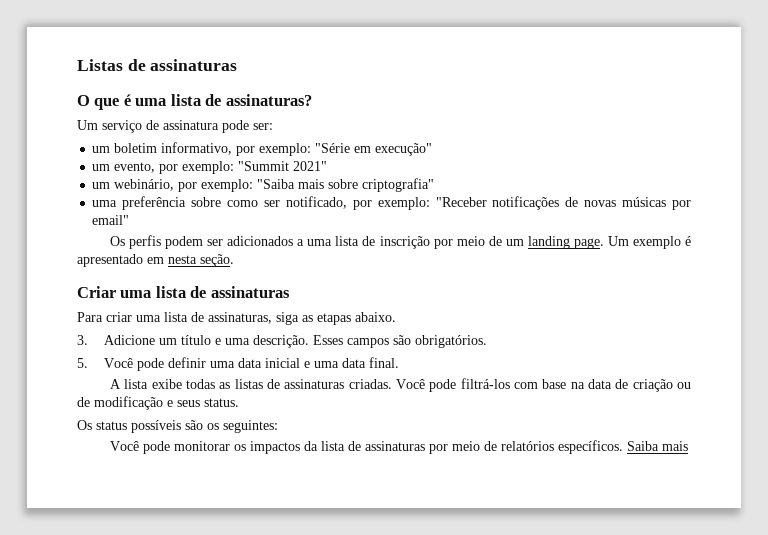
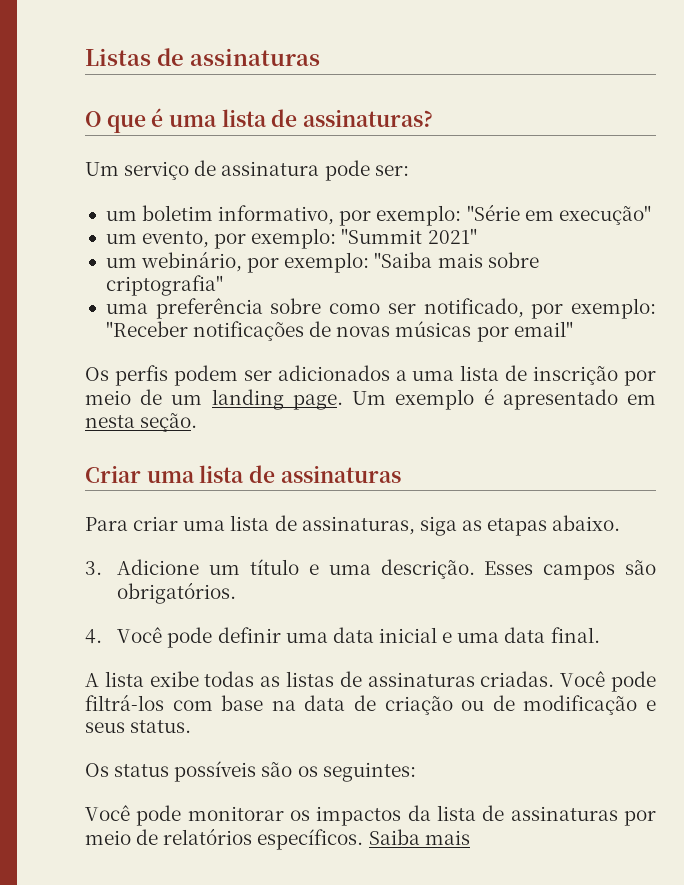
[77,358,88,368] 5. -> [85,629,102,644] 4.

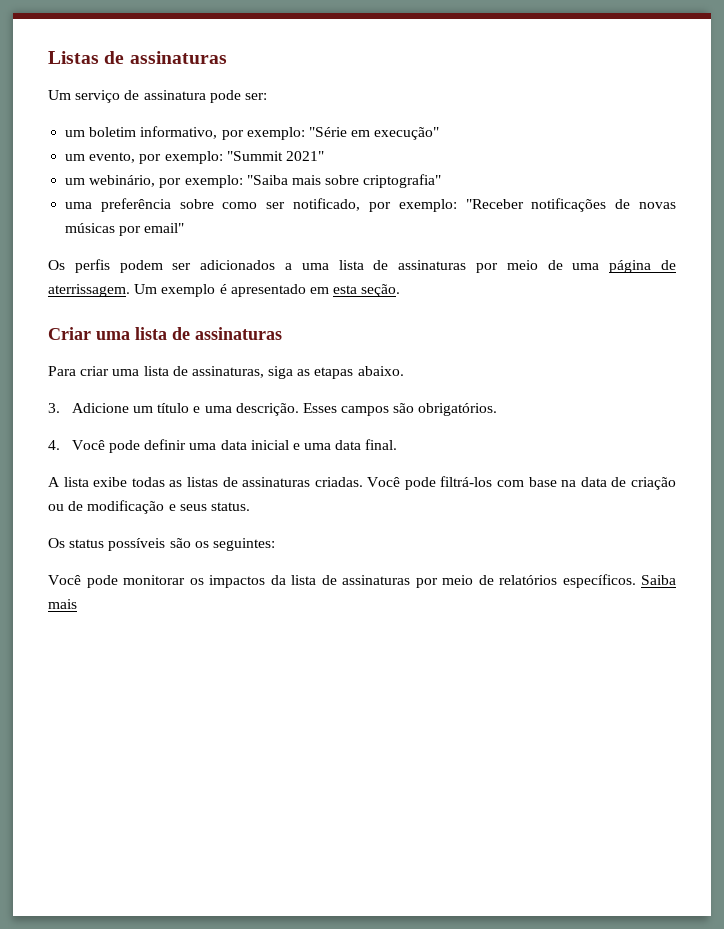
[85,108,434,133] // O que é uma lista de assinaturas? -> (227, 57) none
[533,366,656,386] [85,389,343,410] inscrição por meio de um landing page. -> [398,260,676,273] [48,284,130,297] assinaturas por meio de uma página de aterrissagem.
[85,415,135,428] nesta -> [333,285,358,294] esta

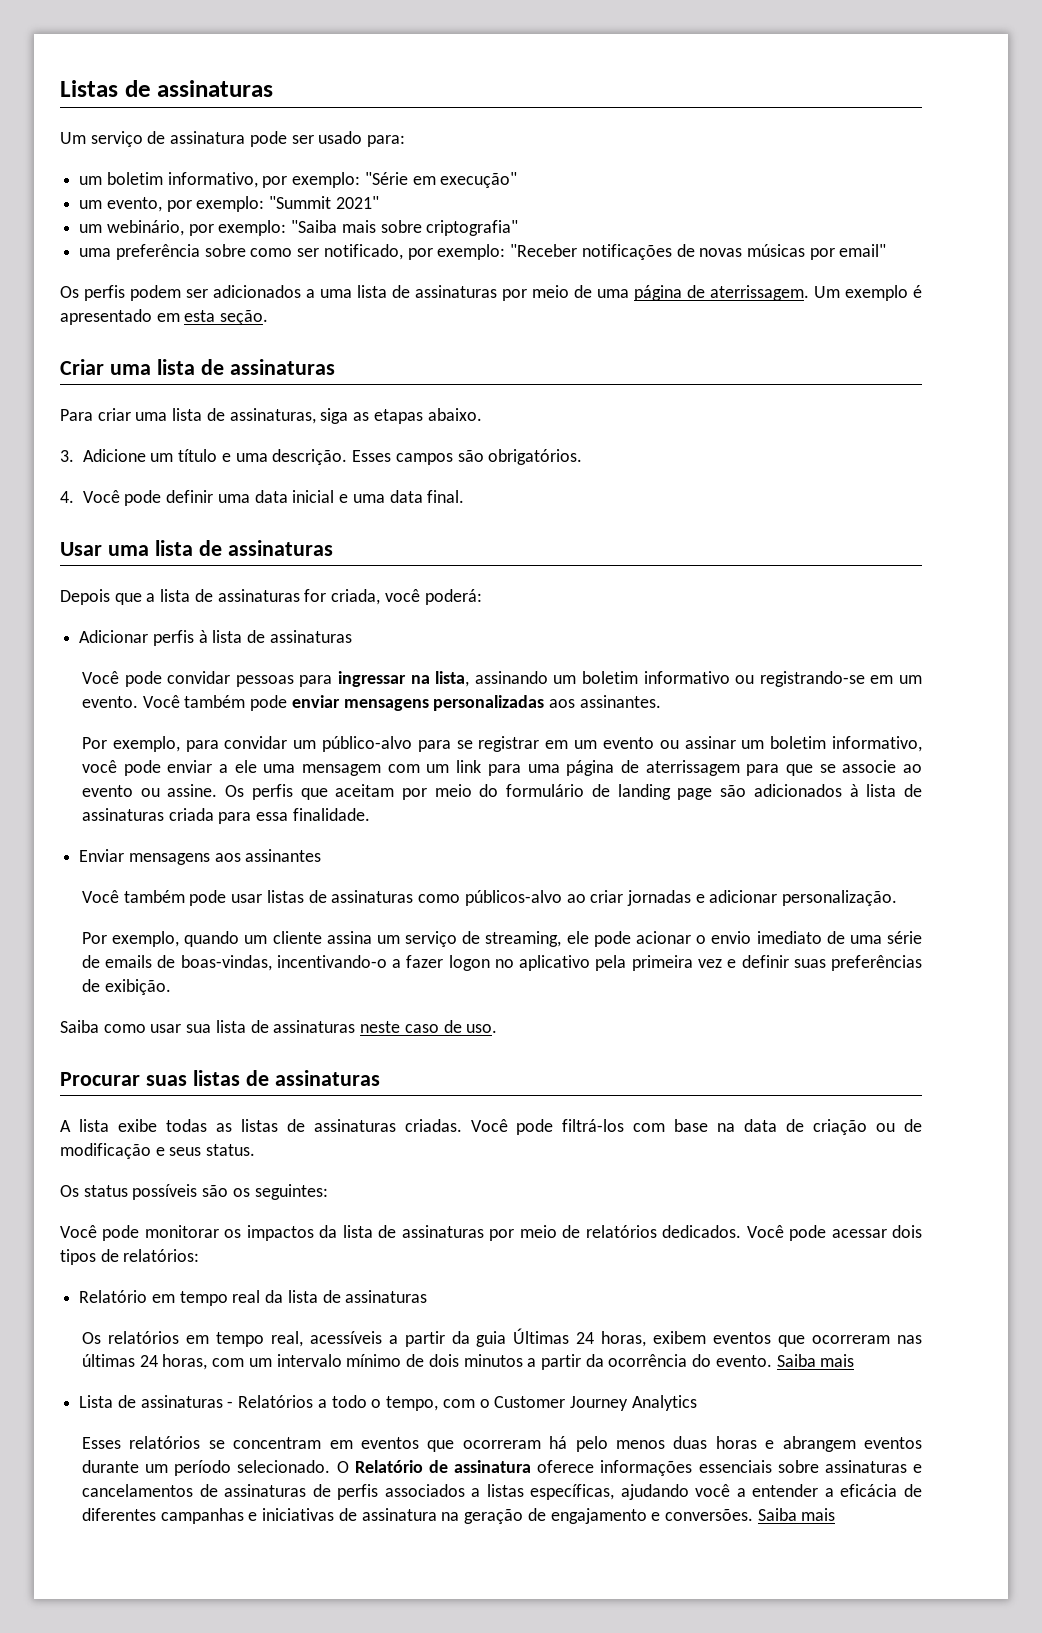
[244,93,267,100] ser: -> [291,131,406,147] ser usado para:
(398, 444) none -> [60,540,333,556] [60,589,482,605] [79,630,352,646] [81,671,923,687] [81,695,661,711] [81,736,922,752] [81,760,922,776] [81,784,922,800] [81,808,370,824] [79,849,322,865] [81,890,898,906] [81,931,923,947] [81,955,922,971] [81,979,171,995] [60,1020,498,1033] [60,1070,380,1086] // Usar uma lista de assinaturas // Depois que a lista de assinaturas for criada, você poderá: // Adicionar perfis à lista de assinaturas // Você pode convidar pessoas para ingressar na lista, assinando um boletim informativo ou registrando-se em um evento. Você também pode enviar mensagens personalizadas aos assinantes. // Por exemplo, para convidar um público-alvo para se registrar em um evento ou assinar um boletim informativo, você pode enviar a ele uma mensagem com um link para uma página de aterrissagem para que se associe ao evento ou assine. Os perfis que aceitam por meio do formulário de landing page são adicionados à lista de assinaturas criada para essa finalidade. // Enviar mensagens aos assinantes // Você também pode usar listas de assinaturas como públicos-alvo ao criar jornadas e adicionar personalização. // Por exemplo, quando um cliente assina um serviço de streaming, ele pode acionar o envio imediato de uma série de emails de boas-vindas, incentivando-o a fazer logon no aplicativo pela primeira vez e definir suas preferências de exibição. // Saiba como usar sua lista de assinaturas neste caso de uso. // Procurar suas listas de assinaturas
[562,574,636,588] específicos. -> [662,1225,923,1241] [60,1249,200,1265] [79,1290,428,1306] [81,1328,922,1347] [81,1354,855,1370] [79,1395,697,1411] [81,1436,923,1452] [81,1460,922,1476] [81,1484,922,1500] [81,1508,753,1524] dedicados. Você pode acessar dois tipos de relatórios: // Relatório em tempo real da lista de assinaturas // Os relatórios em tempo real, acessíveis a partir da guia Últimas 24 horas, exibem eventos que ocorreram nas últimas 24 horas, com um intervalo mínimo de dois minutos a partir da ocorrência do evento. Saiba mais // Lista de assinaturas - Relatórios a todo o tempo, com o Customer Journey Analytics // Esses relatórios se concentram em eventos que ocorreram há pelo menos duas horas e abrangem eventos durante um período selecionado. O Relatório de assinatura oferece informações essenciais sobre assinaturas e cancelamentos de assinaturas de perfis associados a listas específicas, ajudando você a entender a eficácia de diferentes campanhas e iniciativas de assinatura na geração de engajamento e conversões.

